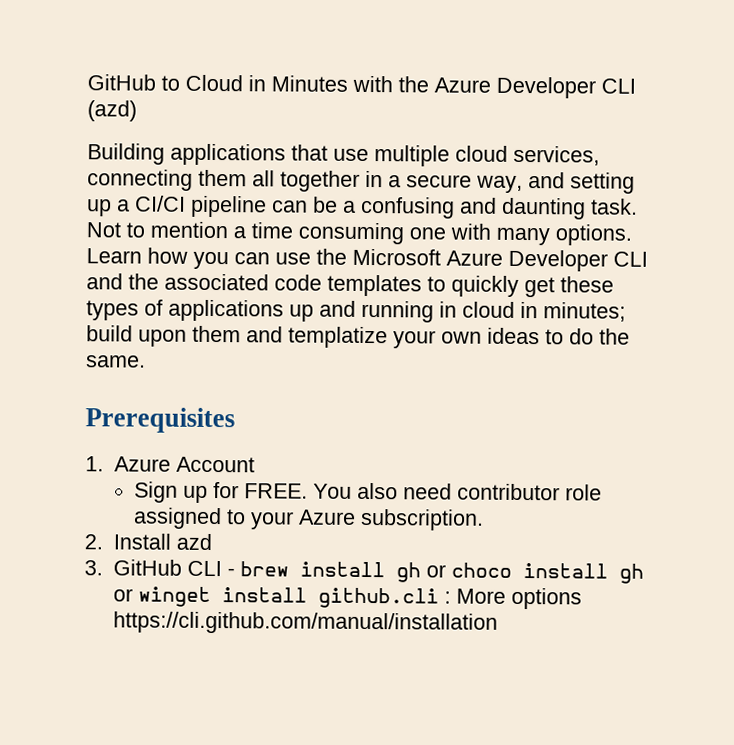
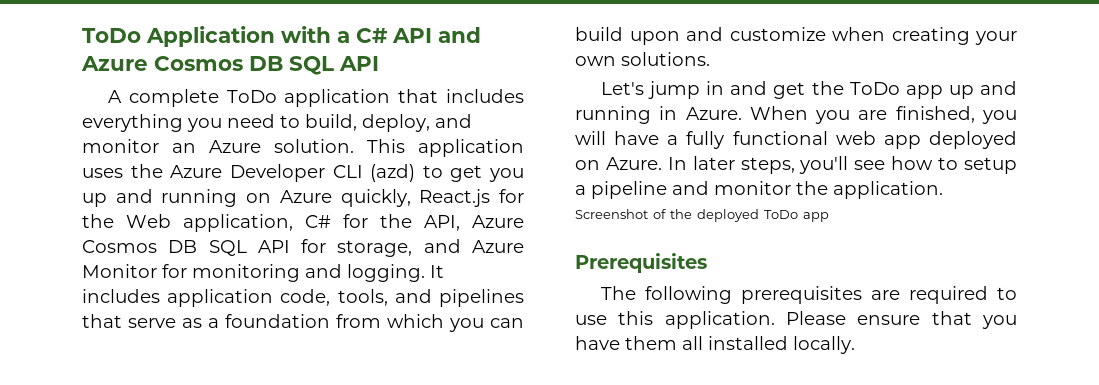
[87,74,393,93] GitHub to Cloud in Minutes with -> [82,26,481,47] [81,56,379,75] [107,89,524,107] [82,114,472,132] [82,139,524,157] [82,168,123,178] ToDo Application with a C# API and Azure Cosmos DB SQL API // A complete ToDo application that includes everything you need to build, deploy, and monitor an Azure solution. This application uses
[87,143,600,167] [87,169,635,194] [87,195,638,220] [86,221,632,246] [86,247,648,272] [86,273,614,298] [86,299,626,323] [86,325,630,349] [86,355,146,368] [85,407,235,434] [85,456,255,473] [134,481,603,503] [133,507,485,531] [84,533,212,551] [84,559,644,584] [112,586,582,610] [112,611,498,635] // Building applications that use multiple cloud services, connecting them all together in a secure way, and setting up a CI/CI pipeline can be a confusing and daunting task. Not to mention a time consuming one with many options. Learn how you can use the Microsoft Azure Developer CLI and the associated code templates to quickly get these types of applications up and running in cloud in minutes; build upon them and templatize your own ideas to do the same. // Prerequisites // 1. Azure Account // Sign up for FREE. You also need contributor role assigned to your Azure subscription. // 2. Install azd // 3. GitHub CLI - brew install gh or choco install gh or winget install github.cli : More options https://cli.github.com/manual/installation -> [422,165,524,182] [82,189,524,207] [82,214,524,232] [82,239,524,257] [82,264,444,282] [82,289,524,307] [82,314,524,332] [575,27,1017,45] [575,52,710,66] [600,81,1017,99] [575,106,1017,124] [575,131,1017,149] [575,156,1018,174] [575,181,943,199] [575,209,829,222] [575,253,707,273] [600,286,1017,304] [575,311,1017,329] [575,336,855,354] to get you up and running on Azure quickly, React.js for the Web application, C# for the API, Azure Cosmos DB SQL API for storage, and Azure Monitor for monitoring and logging. It includes application code, tools, and pipelines that serve as a foundation from which you can build upon and customize when creating your own solutions. // Let's jump in and get the ToDo app up and running in Azure. When you are finished, you will have a fully functional web app deployed on Azure. In later steps, you'll see how to setup a pipeline and monitor the application. // Screenshot of the deployed ToDo app // Prerequisites // The following prerequisites are required to use this application. Please ensure that you have them all installed locally.

